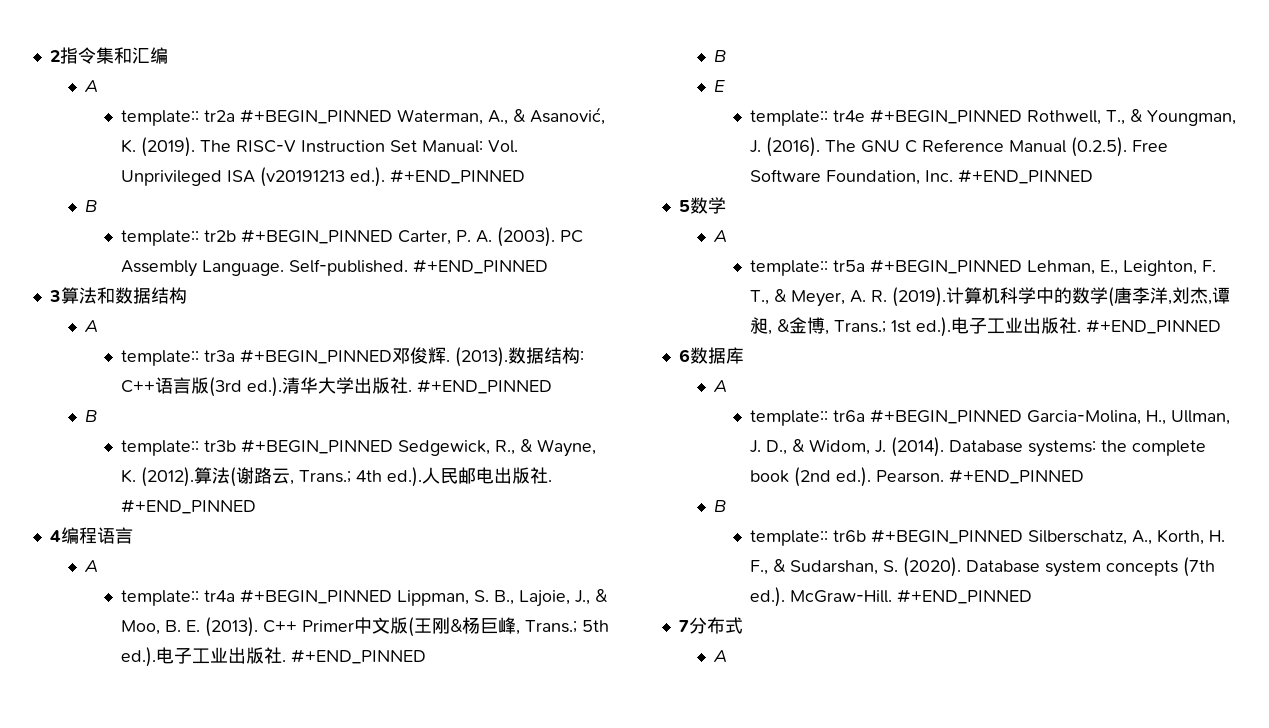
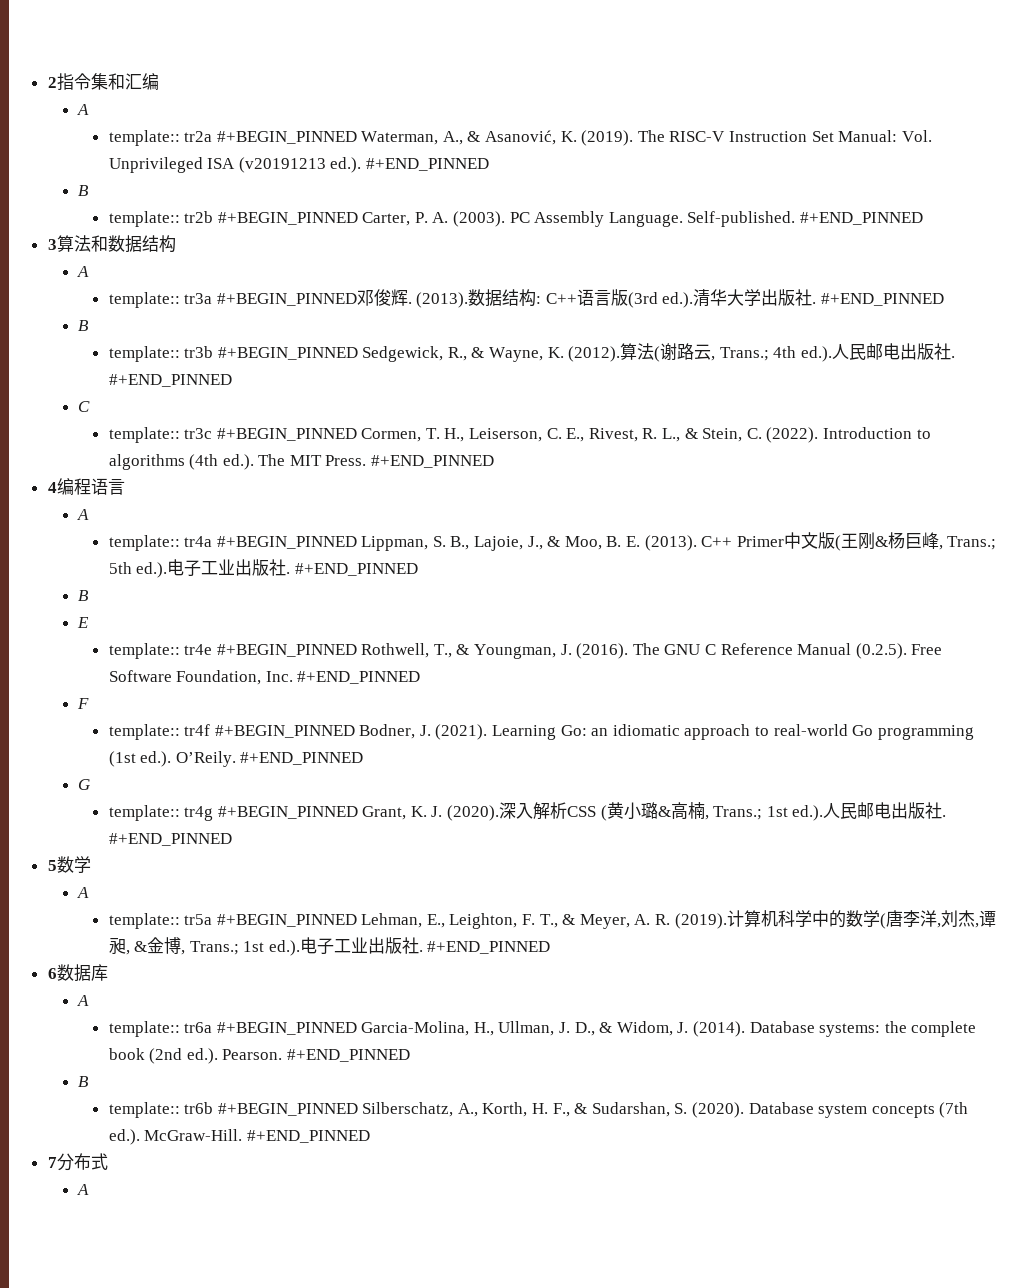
(256, 506) none -> [78,401,91,412] [108,427,931,443] [108,454,495,470] // C // template:: tr3c #+BEGIN_PINNED Cormen, T. H., Leiserson, C. E., Rivest, R. L., & Stein, C. (2022). Introduction to algorithms (4th ed.). The MIT Press. #+END_PINNED
(1093, 176) none -> [77,698,90,709] [108,724,974,740] [108,751,364,767] [78,779,91,790] [108,802,947,821] [108,833,232,846] // F // template:: tr4f #+BEGIN_PINNED Bodner, J. (2021). Learning Go: an idiomatic approach to real-world Go programming (1st ed.). O’Reily. #+END_PINNED // G // template:: tr4g #+BEGIN_PINNED Grant, K. J. (2020).深入解析CSS (黄小璐&高楠, Trans.; 1st ed.).人民邮电出版社. #+END_PINNED

